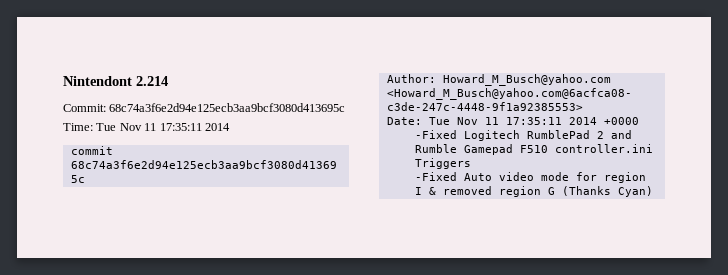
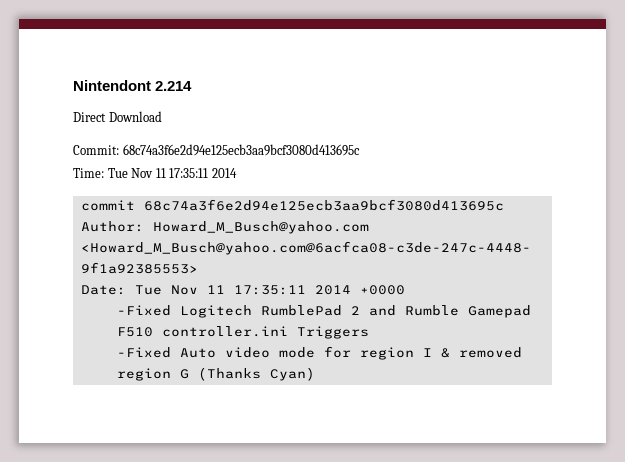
(168, 81) none -> [73,111,162,122] // Direct Download

